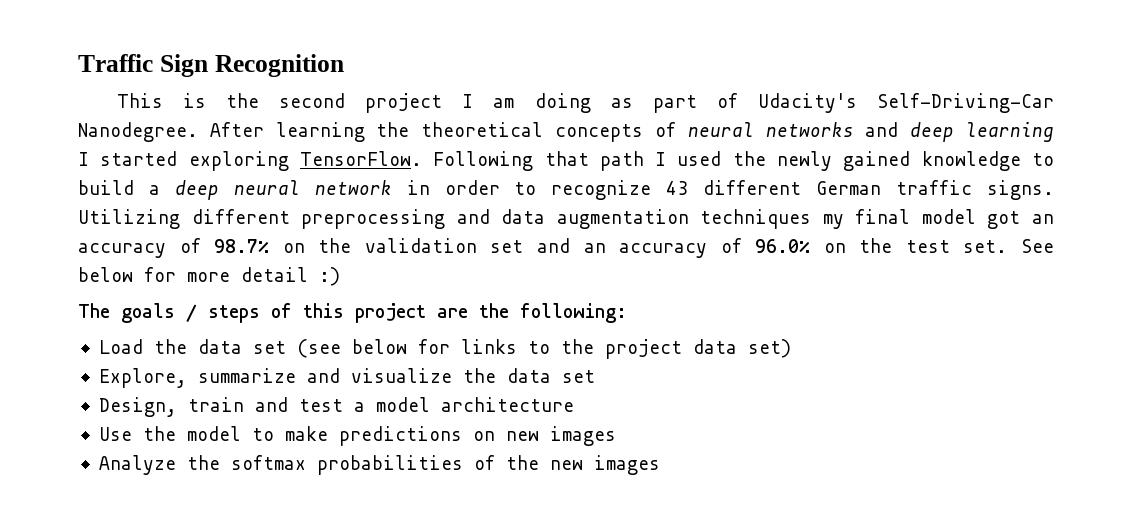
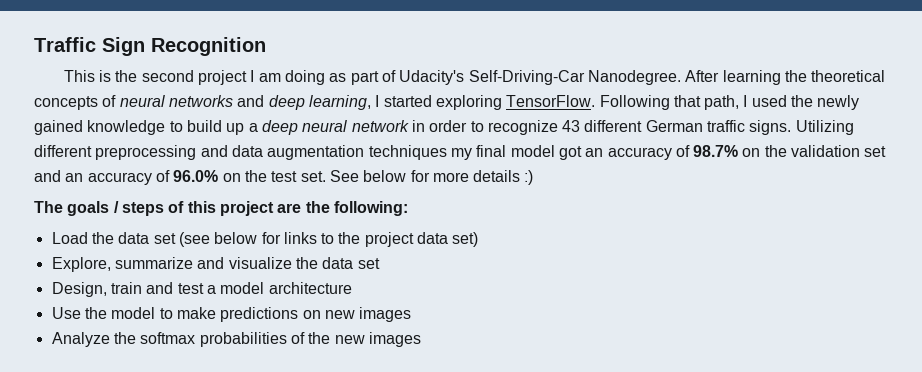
[966,122,1055,142] learning -> [308,95,371,110] learning,
[599,151,644,171] path -> [704,95,740,110] path,
(134, 187) none -> [226,123,245,135] up
[241,267,308,282] detail -> [473,170,521,182] details

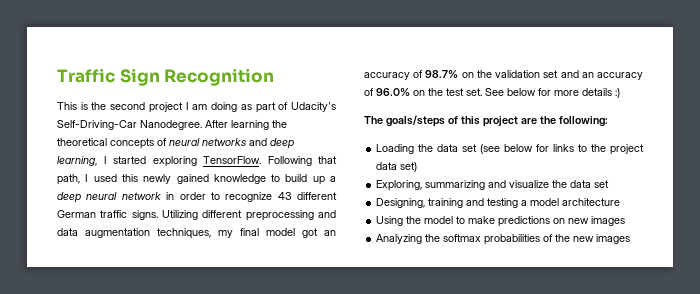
[791,95,814,107] the -> [121,174,138,182] this
[368,145,447,160] techniques -> [157,228,211,239] techniques,
[67,201,164,216] goals / steps -> [386,115,445,127] goals/steps
[51,232,88,244] Load -> [376,144,415,154] Loading
[51,257,193,272] Explore, summarize -> [376,180,486,191] Exploring, summarizing
[51,282,204,297] Design, train and test -> [376,198,519,208] Designing, training and testing
[51,307,81,319] Use -> [376,216,404,226] Using
[51,332,110,347] Analyze -> [376,234,423,244] Analyzing

